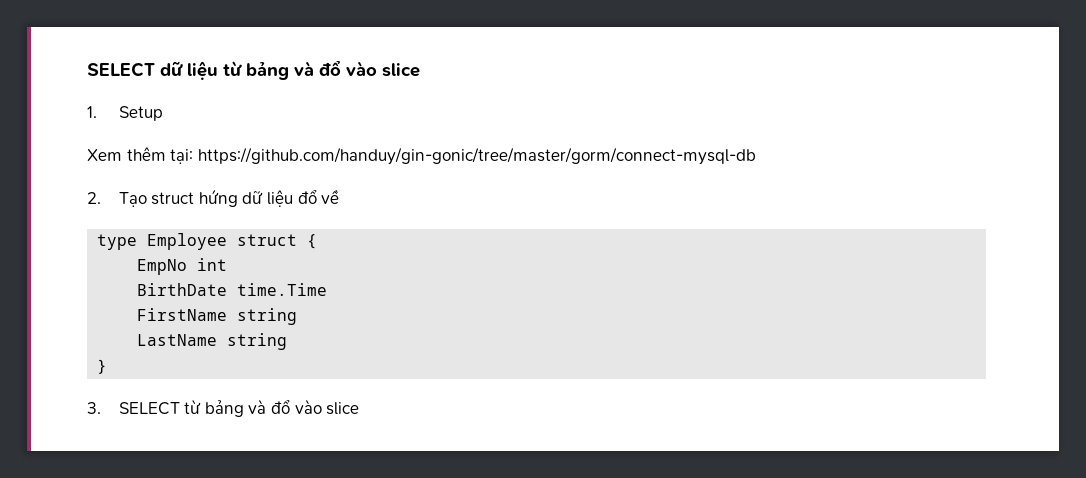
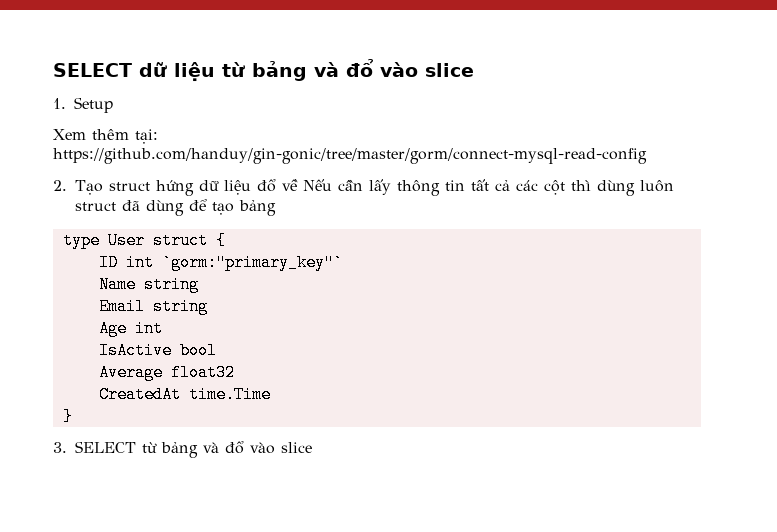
[197,147,756,165] https://github.com/handuy/gin-gonic/tree/master/gorm/connect-mysql-db -> [53,148,647,164] https://github.com/handuy/gin-gonic/tree/master/gorm/connect-mysql-read-config
(340, 196) none -> [303,179,674,196] [75,199,276,216] Nếu cần lấy thông tin tất cả các cột thì dùng luôn struct đã dùng để tạo bảng
[147,233,228,250] Employee -> [107,232,145,249] User
[137,258,228,275] [137,283,328,296] [137,308,298,325] [137,333,288,350] EmpNo int // BirthDate time.Time // FirstName string // LastName string -> [98,254,343,271] [98,276,199,293] [98,298,208,315] [98,320,163,337] [98,342,217,359] [98,364,235,381] [98,386,271,403] ID int `gorm:"primary_key"` // Name string // Email string // Age int // IsActive bool // Average float32 // CreatedAt time.Time

